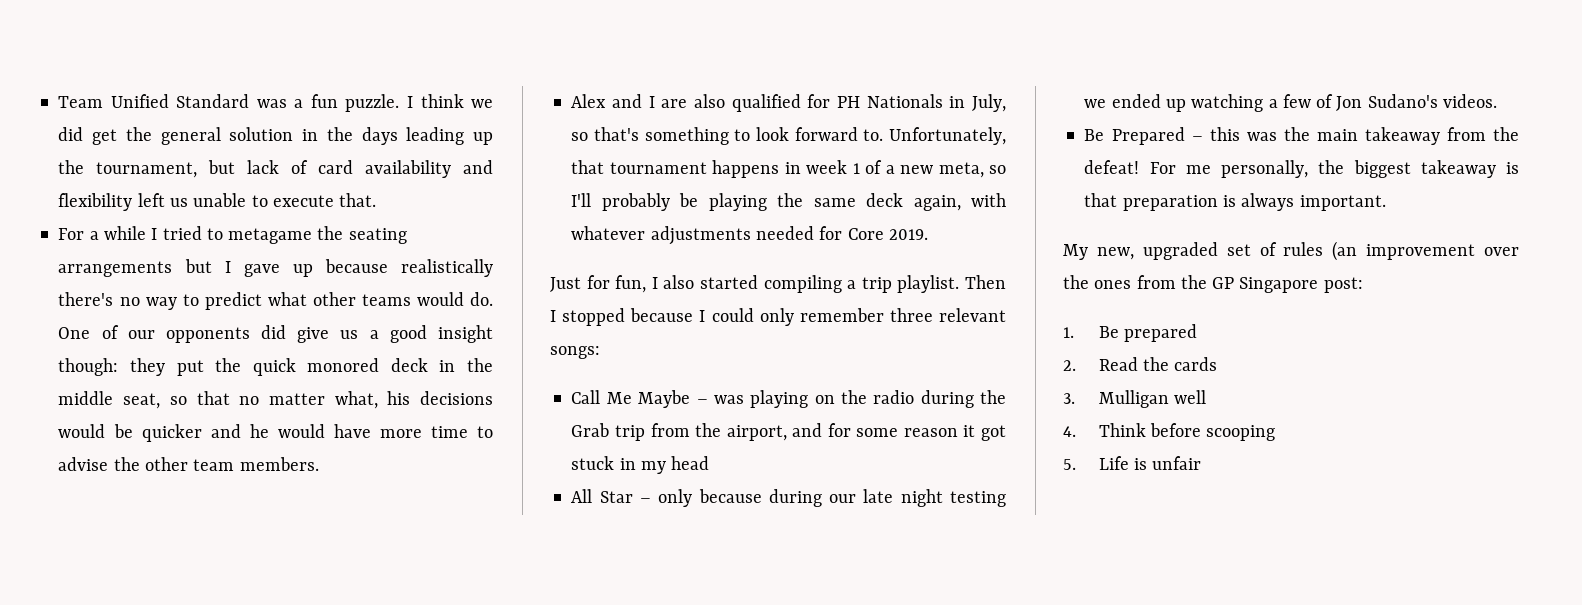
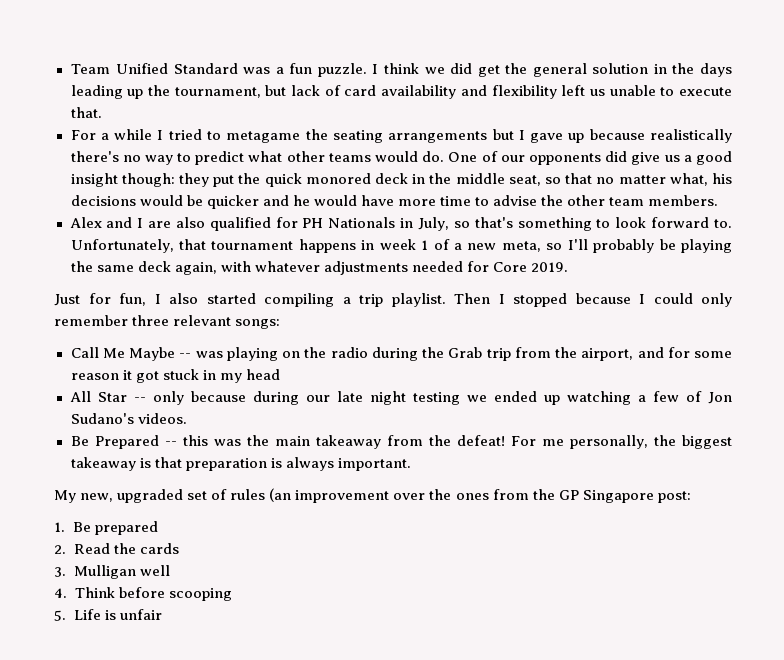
[696,399,708,404] – -> [179,353,192,358] --
[640,498,652,503] – -> [133,397,146,402] --
[1191,136,1203,141] – -> [164,441,177,446] --

